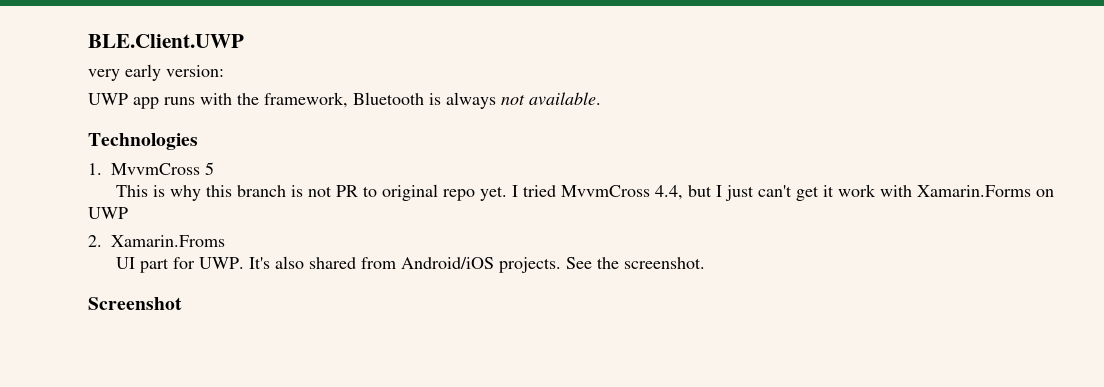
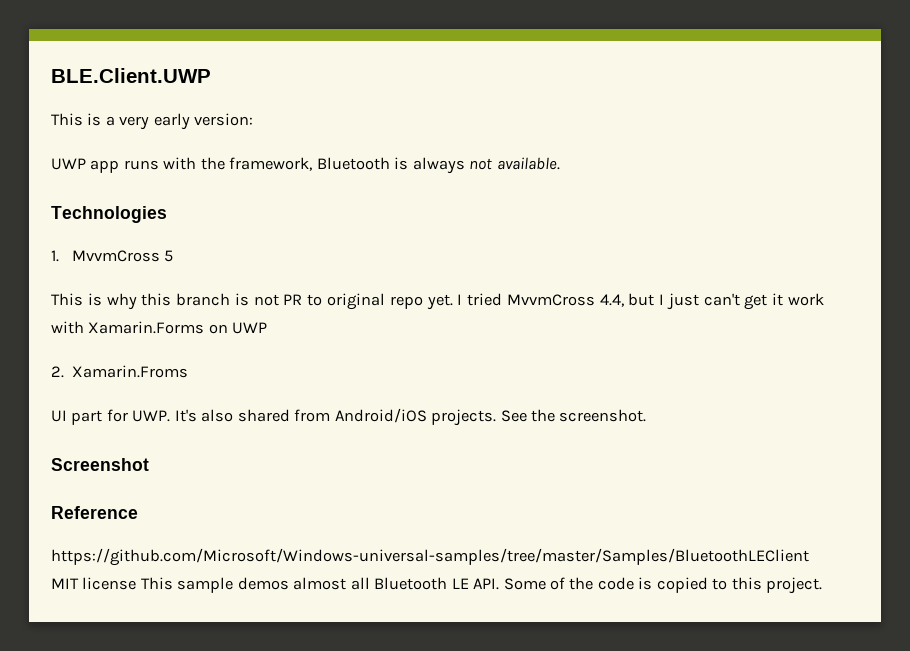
(244, 41) none -> [51,113,115,126] This is a
(182, 303) none -> [51,506,138,519] [51,548,809,566] [51,577,823,594] // Reference // https://github.com/Microsoft/Windows-universal-samples/tree/master/Samples/BluetoothLEClient MIT license This sample demos almost all Bluetooth LE API. Some of the code is copied to this project.

